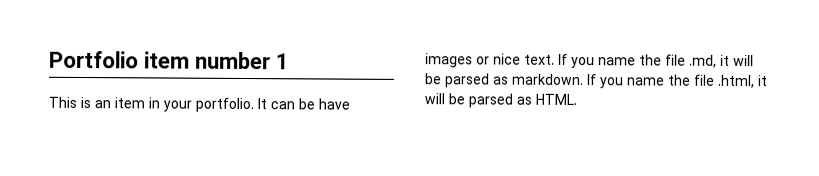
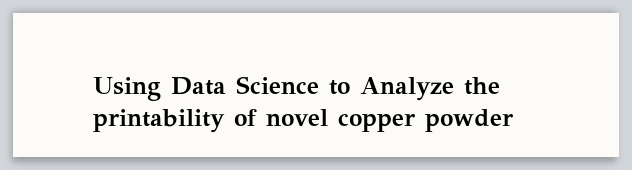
[49,50,290,70] [48,96,350,113] [425,53,754,69] [425,73,768,89] [424,93,577,108] Portfolio item number 1 // This is an item in your portfolio. It can be have images or nice text. If you name the file .md, it will be parsed as markdown. If you name the file .html, it will be parsed as HTML. -> [93,76,500,101] [93,109,514,133] Using Data Science to Analyze the printability of novel copper powder

